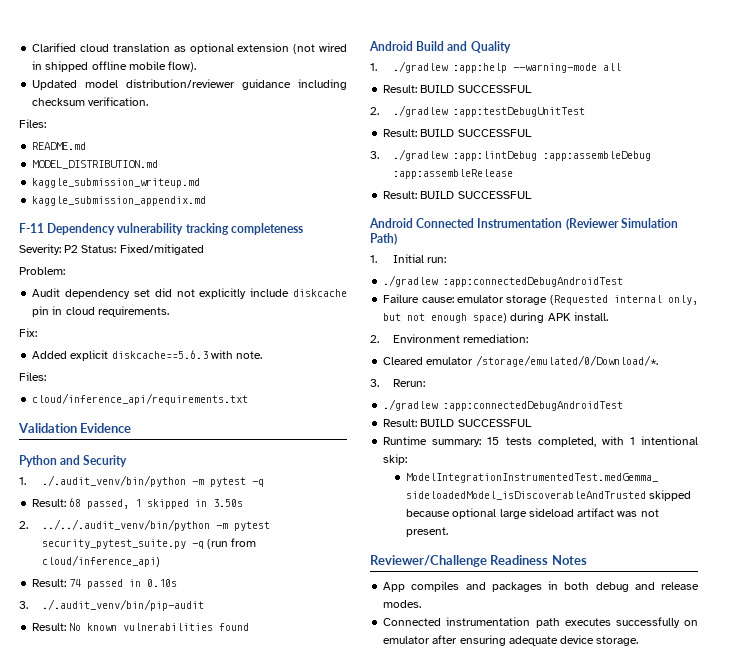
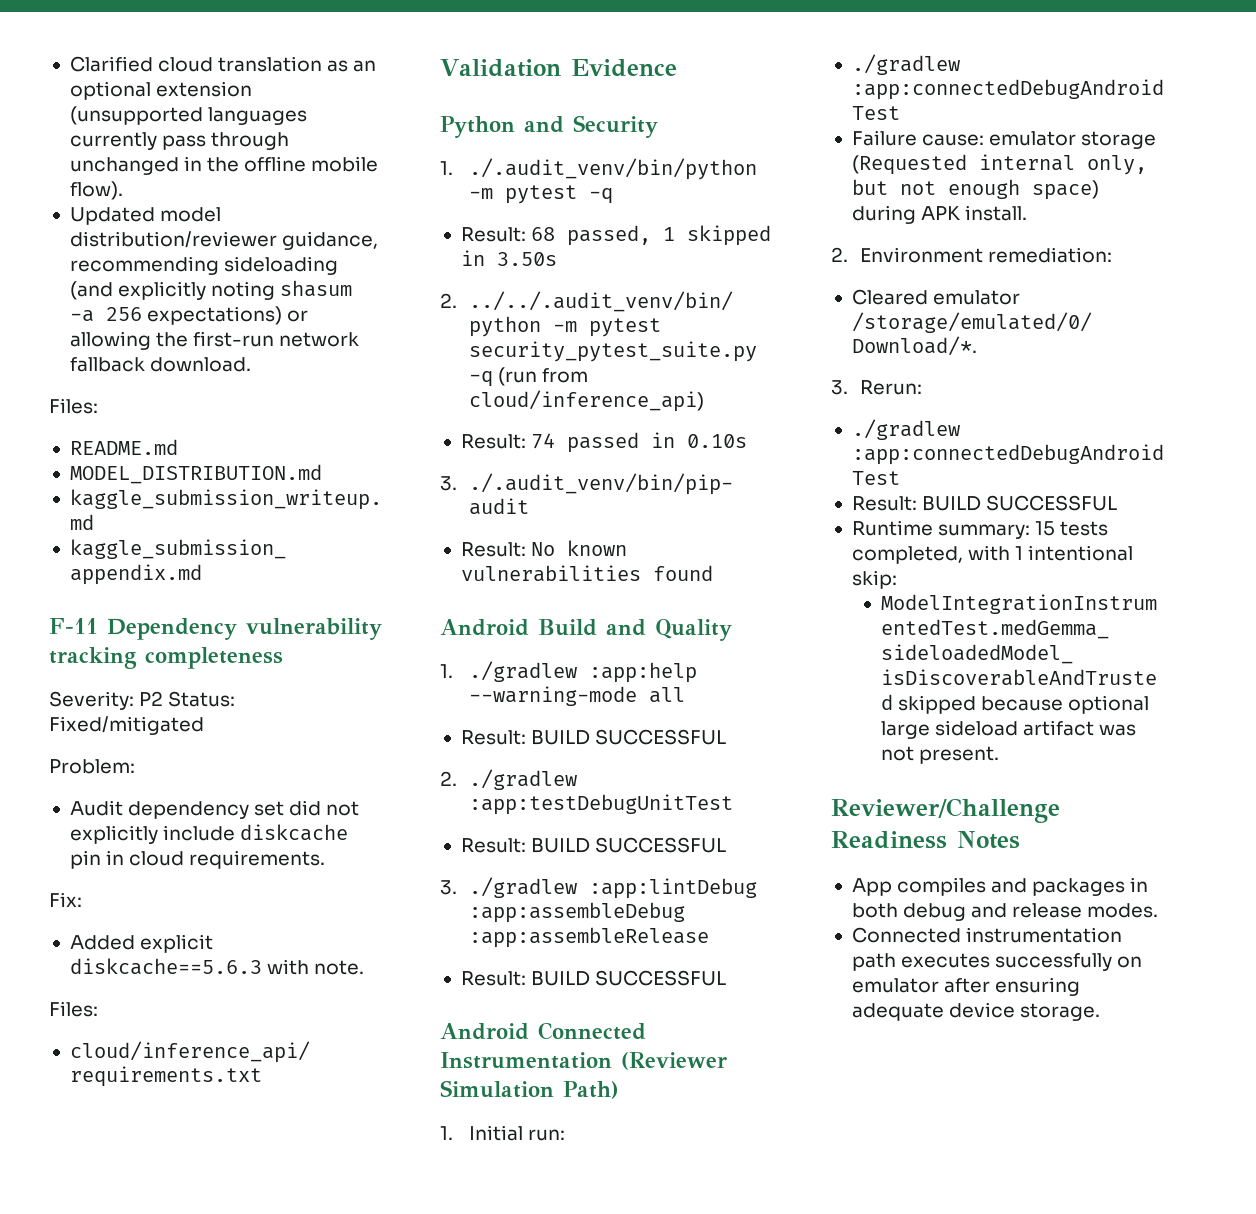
(186, 49) none -> [353,60,377,72] an
[293,43,347,54] [32,61,89,72] (not wired in shipped -> [69,106,308,125] [69,132,290,150] [69,156,240,175] (unsupported languages currently pass through unchanged in the
[242,79,348,90] [32,97,149,106] guidance including checksum verification. -> [282,231,379,250] [69,256,339,275] [69,280,353,300] [69,306,309,325] [69,331,360,350] [69,357,252,372] guidance, recommending sideloading (and explicitly noting shasum -a 256 expectations) or allowing the first-run network fallback download.

